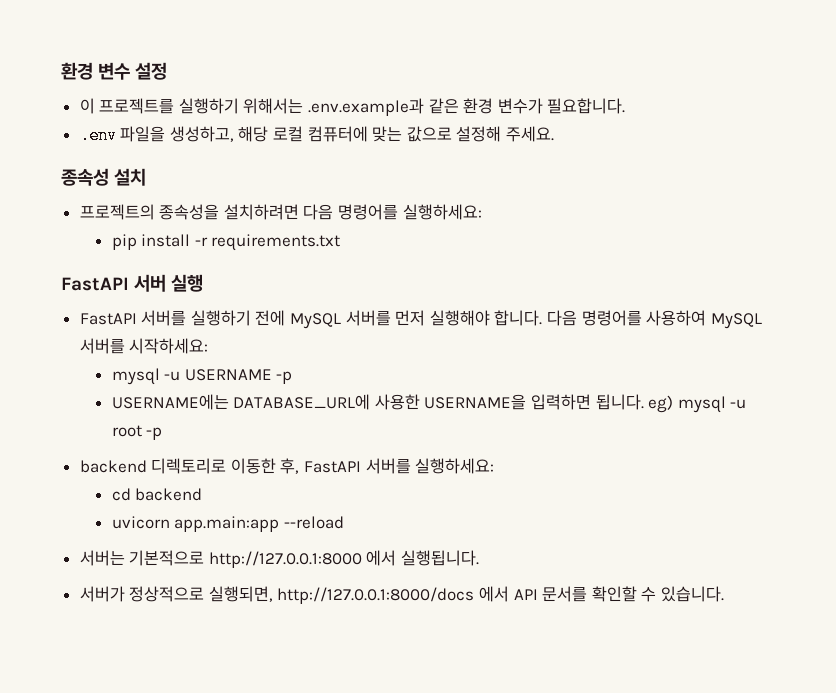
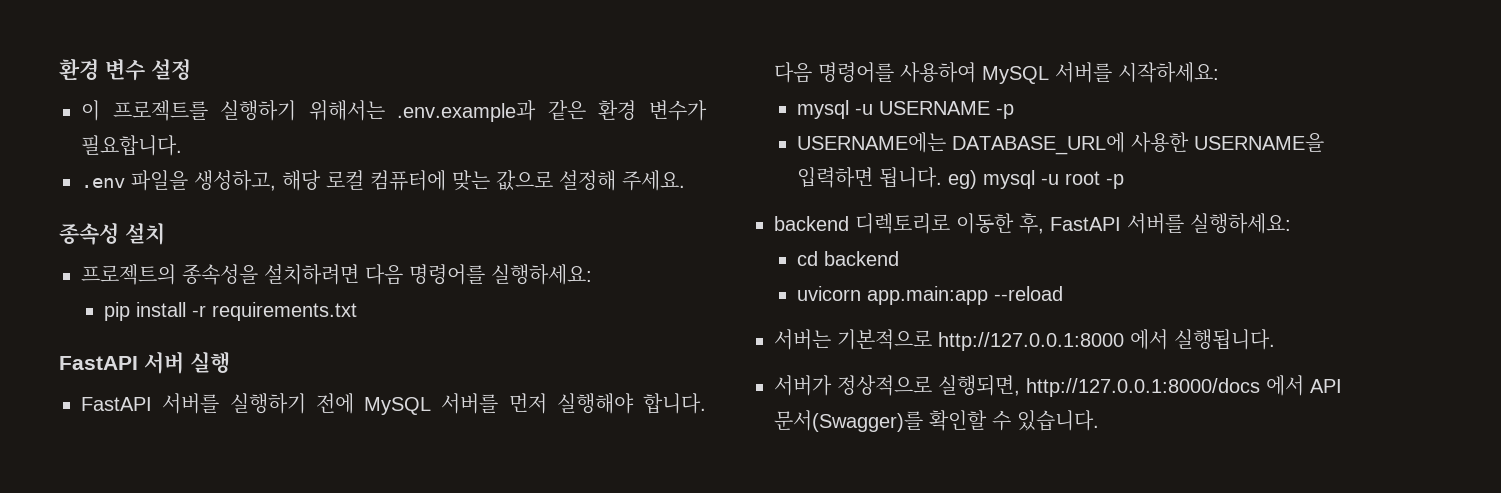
[542,586,588,602] 문서를 -> [774,410,923,432] 문서(Swagger)를

